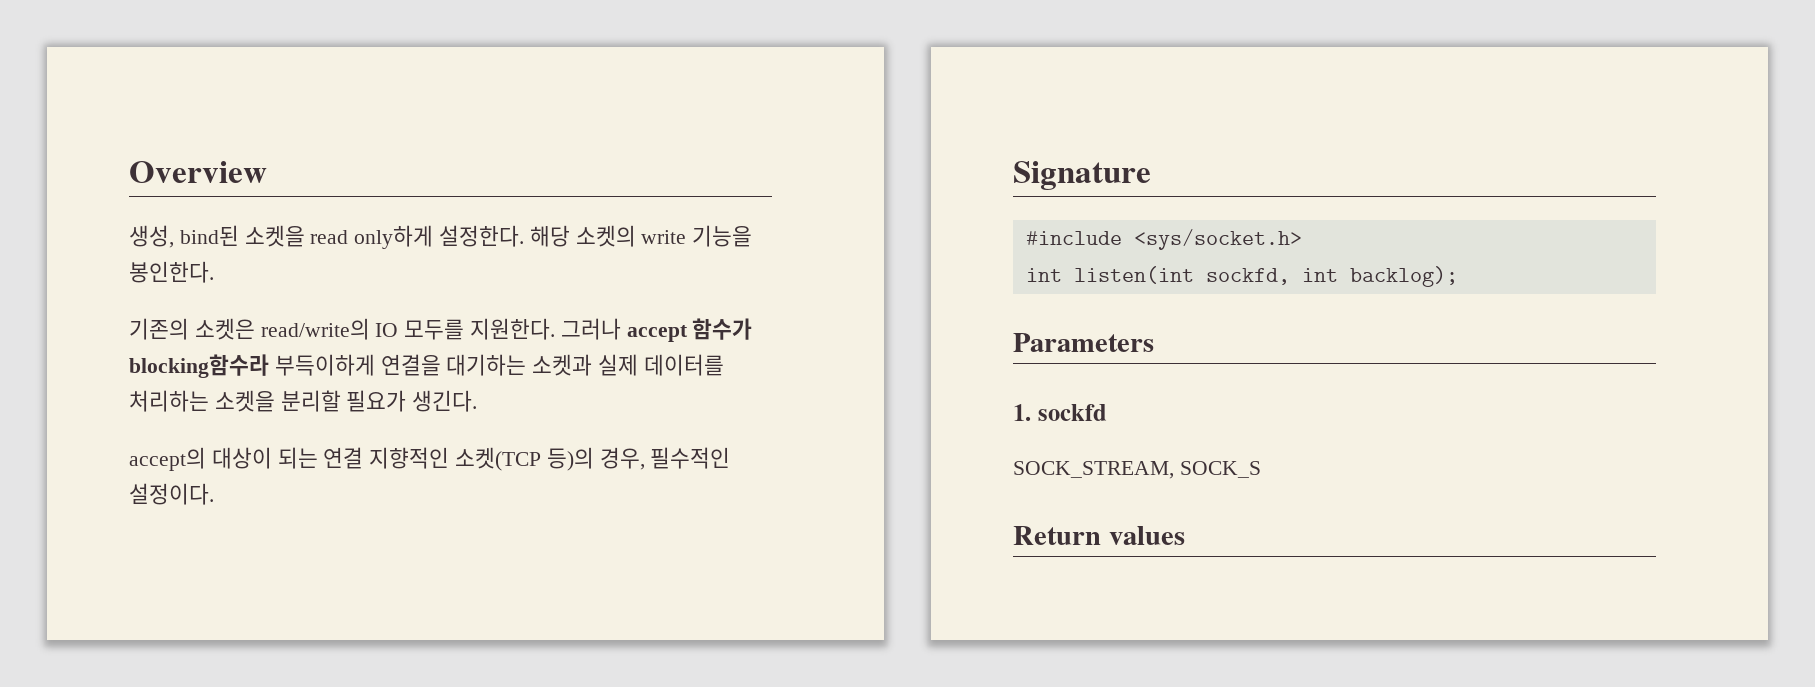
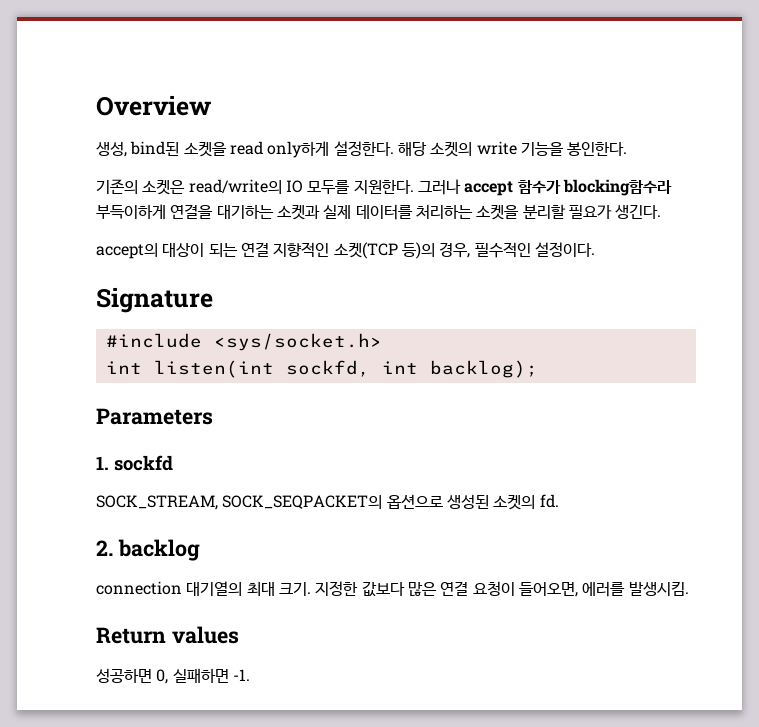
[1179,461,1261,478] [1013,526,1185,545] SOCK_S // Return values -> [222,494,559,510] [96,539,200,561] [96,581,689,597] [96,626,239,644] [96,668,250,684] SOCK_SEQPACKET의 옵션으로 생성된 소켓의 fd. // 2. backlog // connection 대기열의 최대 크기. 지정한 값보다 많은 연결 요청이 들어오면, 에러를 발생시킴. // Return values // 성공하면 0, 실패하면 -1.

